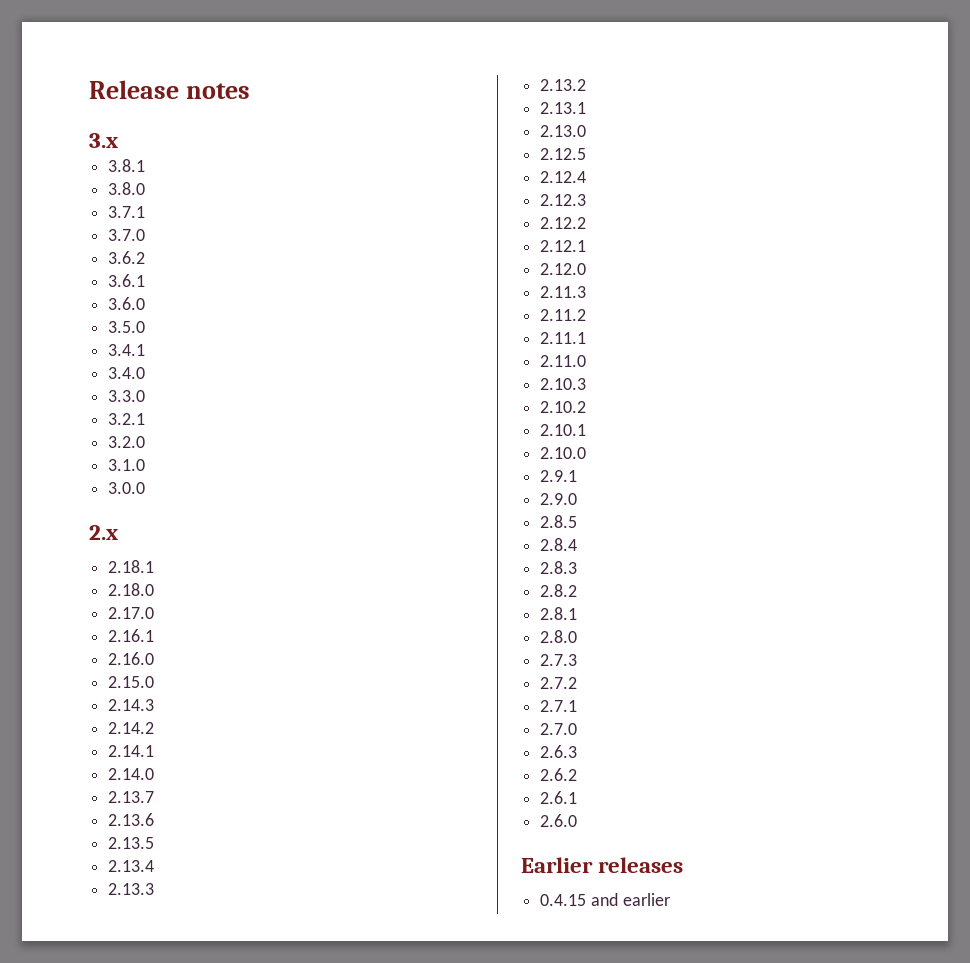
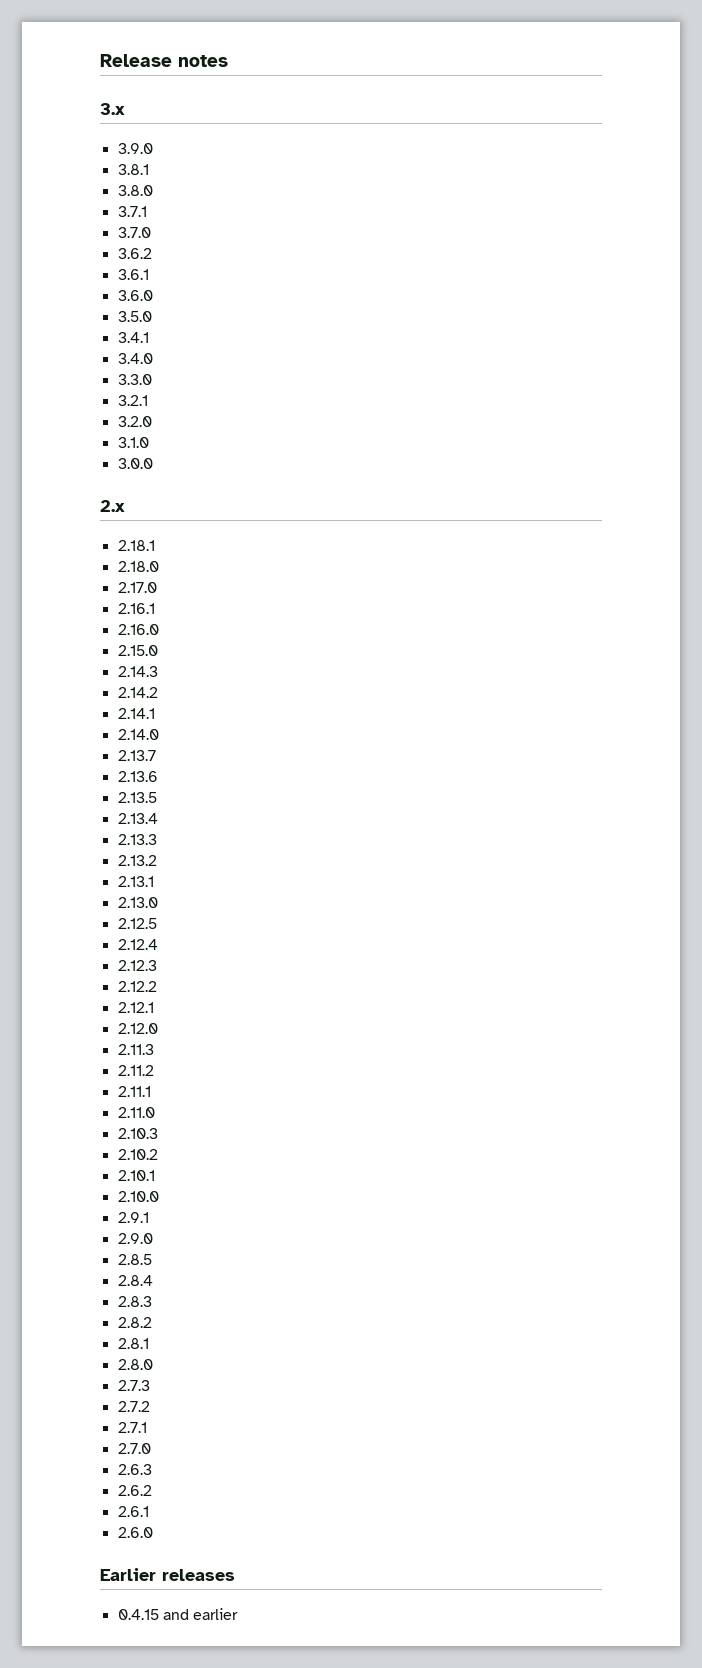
(118, 140) none -> [117,143,153,154] // 3.9.0

